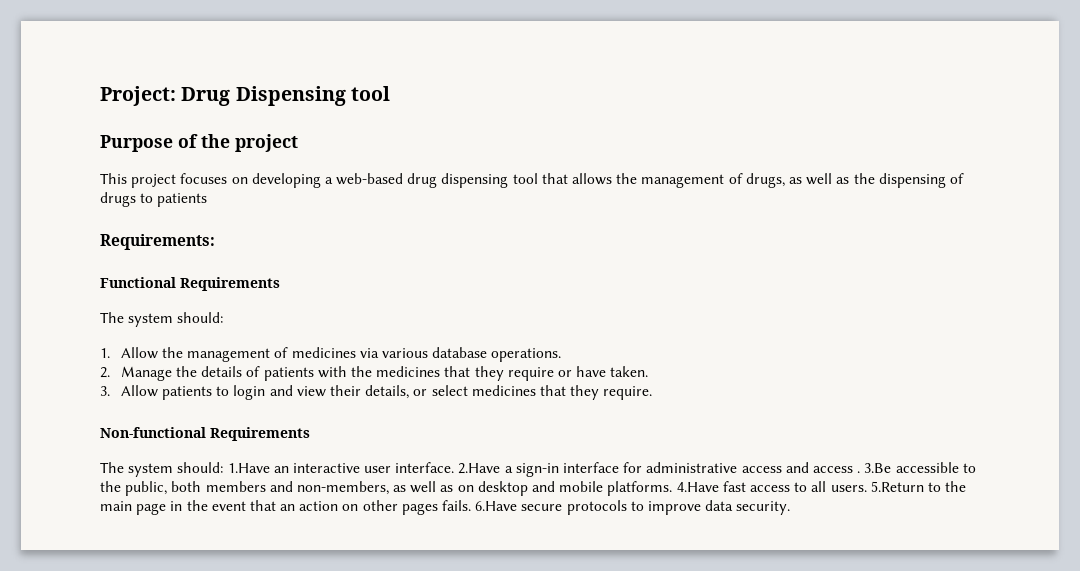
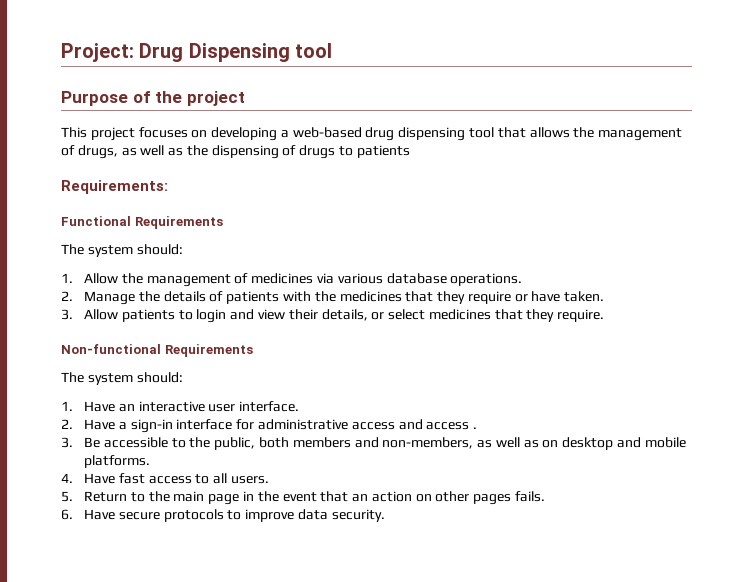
[227,463,270,473] 1.Have -> [61,401,116,412] // 1. Have
[458,463,501,474] 2.Have -> [61,419,116,430] // 2. Have
[864,463,892,473] 3.Be -> [61,437,101,448] // 3. Be
[676,482,719,492] 4.Have -> [61,473,116,484] // 4. Have
[870,481,924,492] 5.Return -> [61,491,128,502] // 5. Return
[475,501,518,511] 6.Have -> [61,509,116,520] // 6. Have

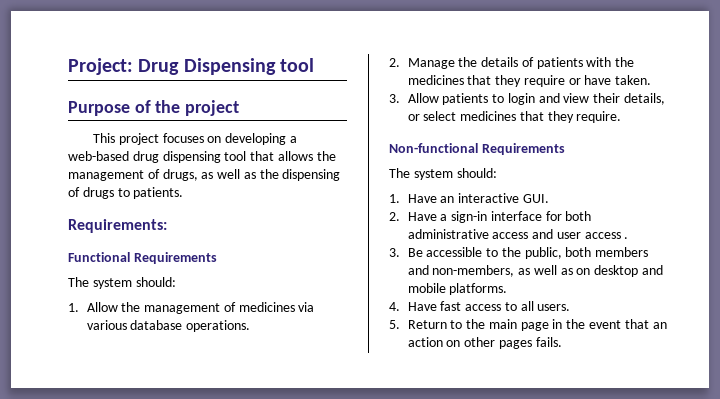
[356,145,410,158] patients -> [133,187,184,199] patients.
[208,401,300,412] user interface. -> [522,194,549,203] GUI.
(255, 424) none -> [565,211,592,221] both
(423, 424) none -> [556,232,581,239] user
[61,509,385,522] // 6. Have secure protocols to improve data security. -> (562, 342) none

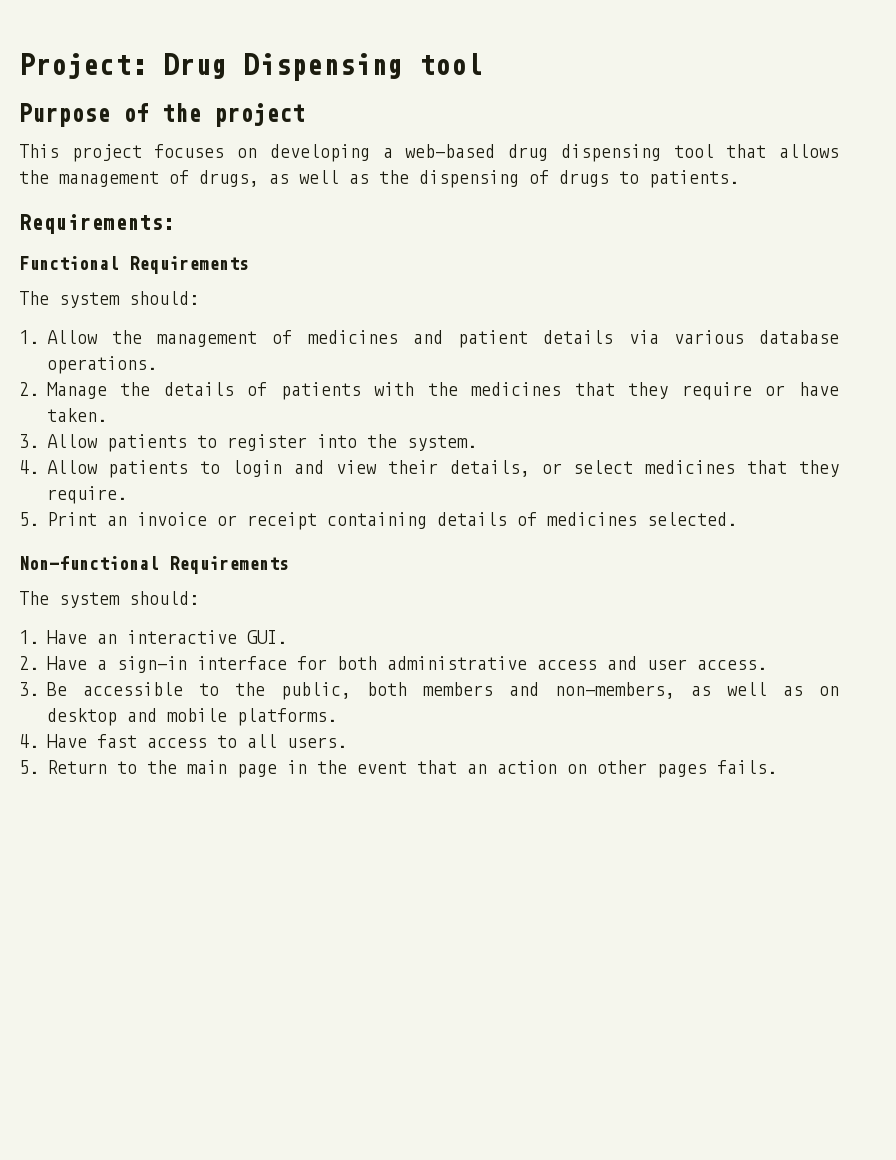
(295, 307) none -> [412,330,614,348] and patient details
(505, 98) none -> [226,434,477,451] [19,460,221,478] register into the system. // 4. Allow patients to
(622, 117) none -> [19,512,737,530] // 5. Print an invoice or receipt containing details of medicines selected.
[584,232,629,239] access . -> [696,660,767,670] access.

